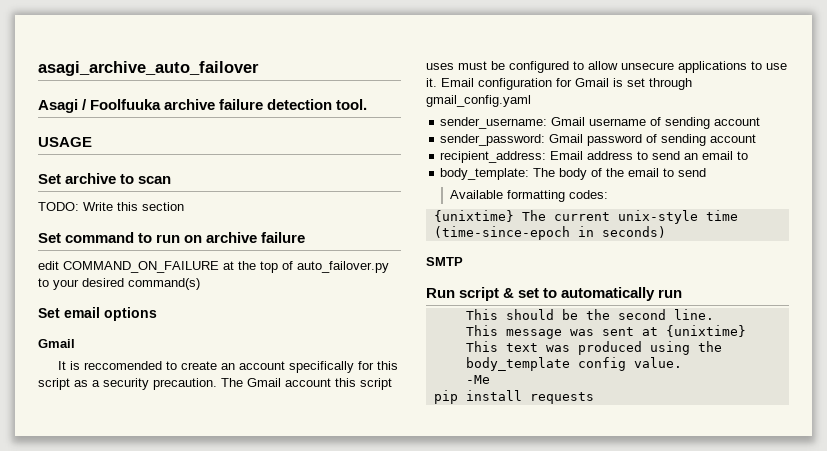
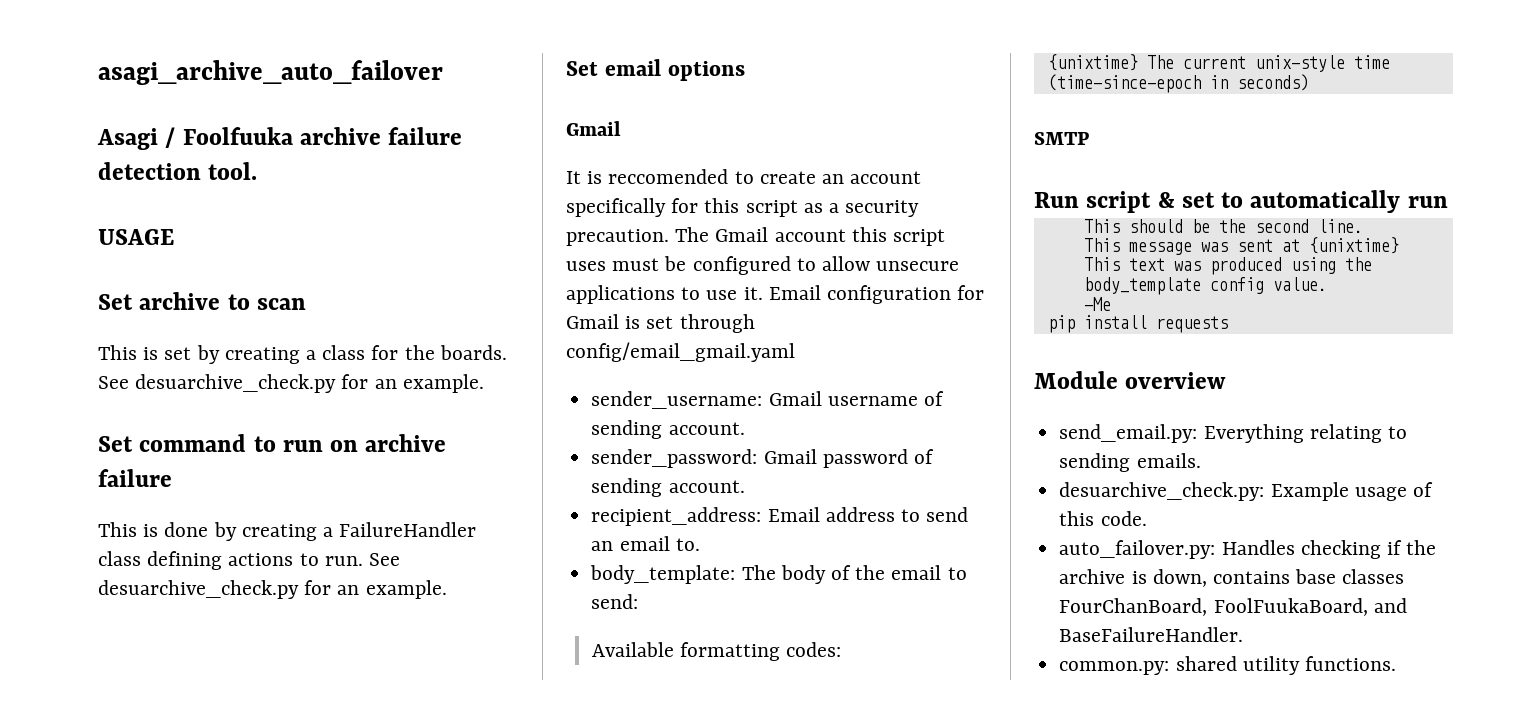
[38,202,184,211] TODO: Write this section -> [98,345,507,364] [98,374,484,393] This is set by creating a class for the boards. See desuarchive_check.py for an example.
[38,261,389,273] [38,278,200,290] edit COMMAND_ON_FAILURE at the top of auto_failover.py to your desired command(s) -> [98,522,477,541] [98,551,401,570] [98,580,447,599] This is done by creating a FailureHandler class defining actions to run. See desuarchive_check.py for an example.
[426,95,531,107] gmail_config.yaml -> [566,342,795,362] config/email_gmail.yaml
[714,117,761,126] account -> [668,422,745,435] account.
[710,134,757,143] account -> [668,480,745,493] account.
[737,151,749,160] to -> [675,538,700,551] to.
[678,168,707,177] send -> [591,594,639,609] send:
(594, 398) none -> [1034,371,1227,389] [1059,424,1407,443] [1059,453,1201,472] [1059,482,1433,501] [1059,511,1147,526] [1059,540,1437,559] [1059,569,1405,587] [1059,598,1407,616] [1059,627,1244,642] [1059,656,1396,675] // Module overview // send_email.py: Everything relating to sending emails. // desuarchive_check.py: Example usage of this code. // auto_failover.py: Handles checking if the archive is down, contains base classes FourChanBoard, FoolFuukaBoard, and BaseFailureHandler. // common.py: shared utility functions.

